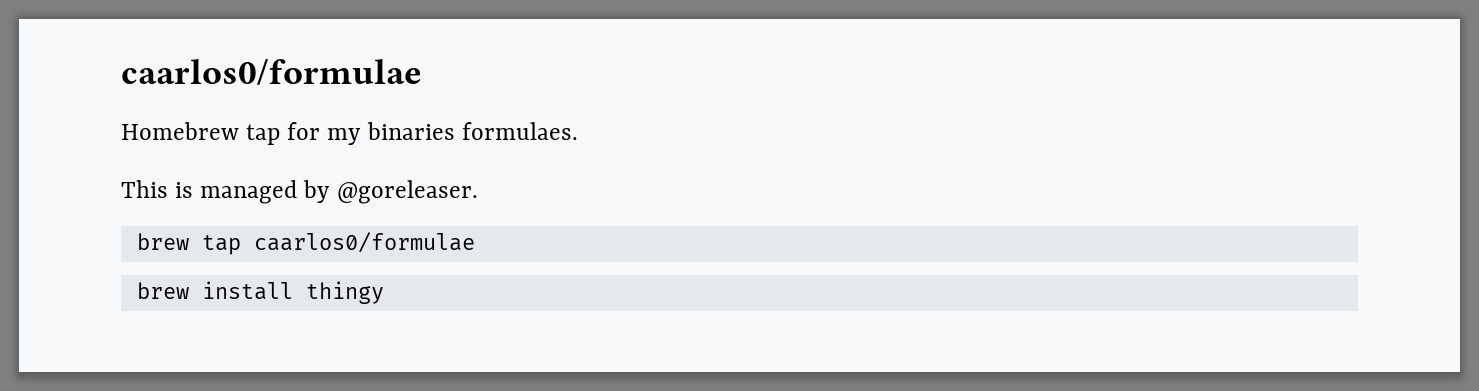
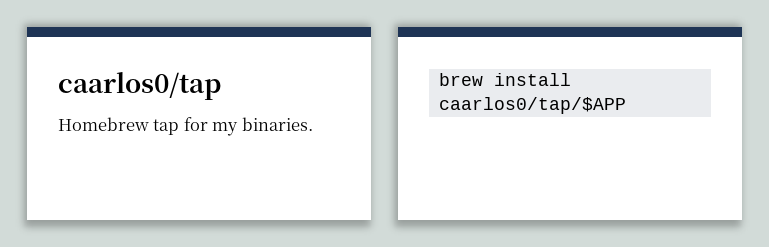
[121,59,422,85] caarlos0/formulae -> [58,72,221,100] caarlos0/tap
[366,122,578,140] [121,180,478,204] [136,232,475,255] binaries formulaes. // This is managed by @goreleaser. // brew tap caarlos0/formulae -> [241,117,313,131] binaries.
[305,281,384,304] thingy -> [438,97,626,114] caarlos0/tap/$APP

